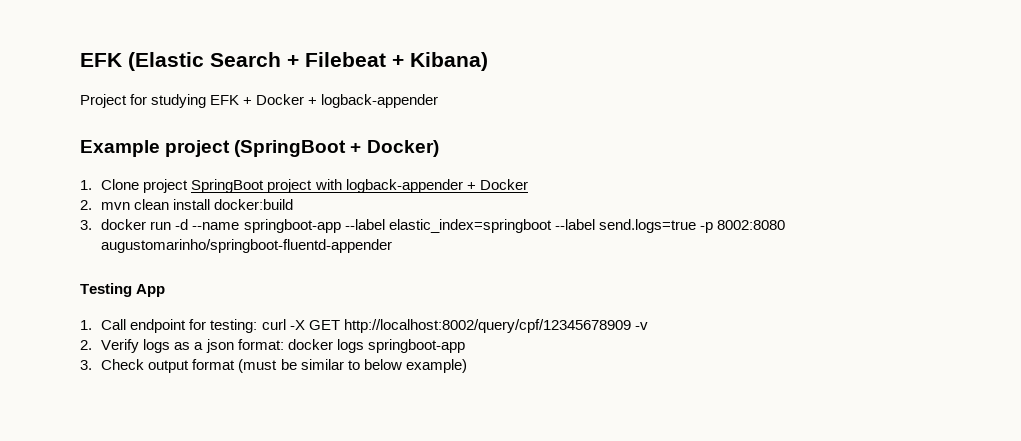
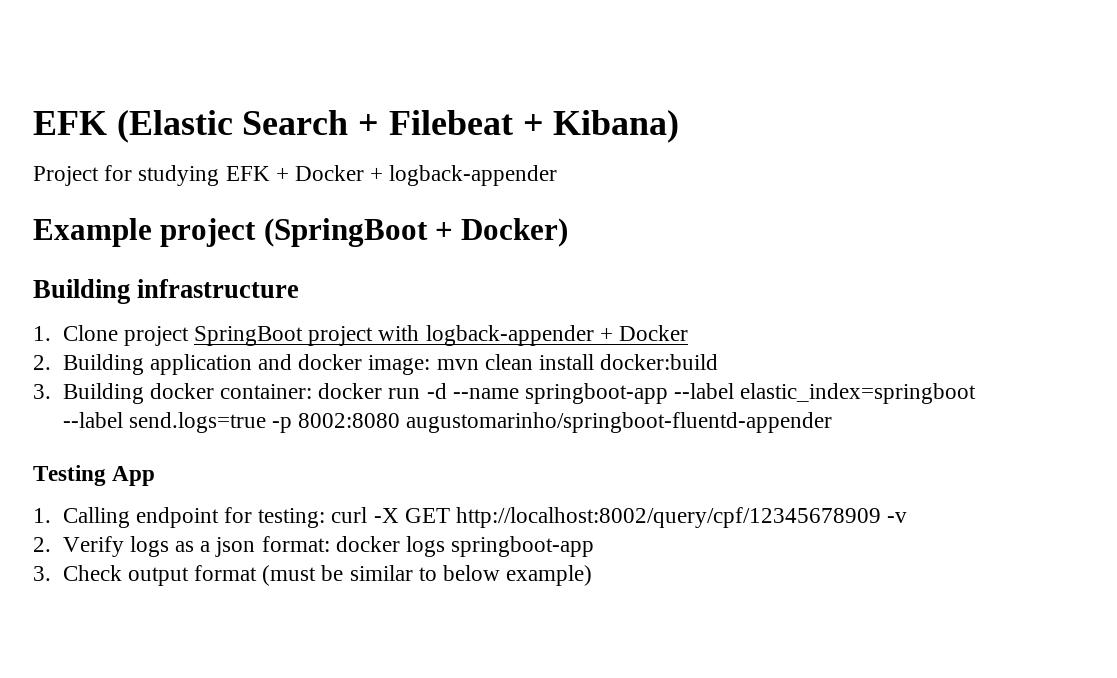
(439, 148) none -> [33,279,300,304] // Building infrastructure
(92, 205) none -> [62,354,431,375] Building application and docker image:
(92, 225) none -> [62,383,312,404] Building docker container:
[101,319,127,330] Call -> [62,507,130,528] Calling

